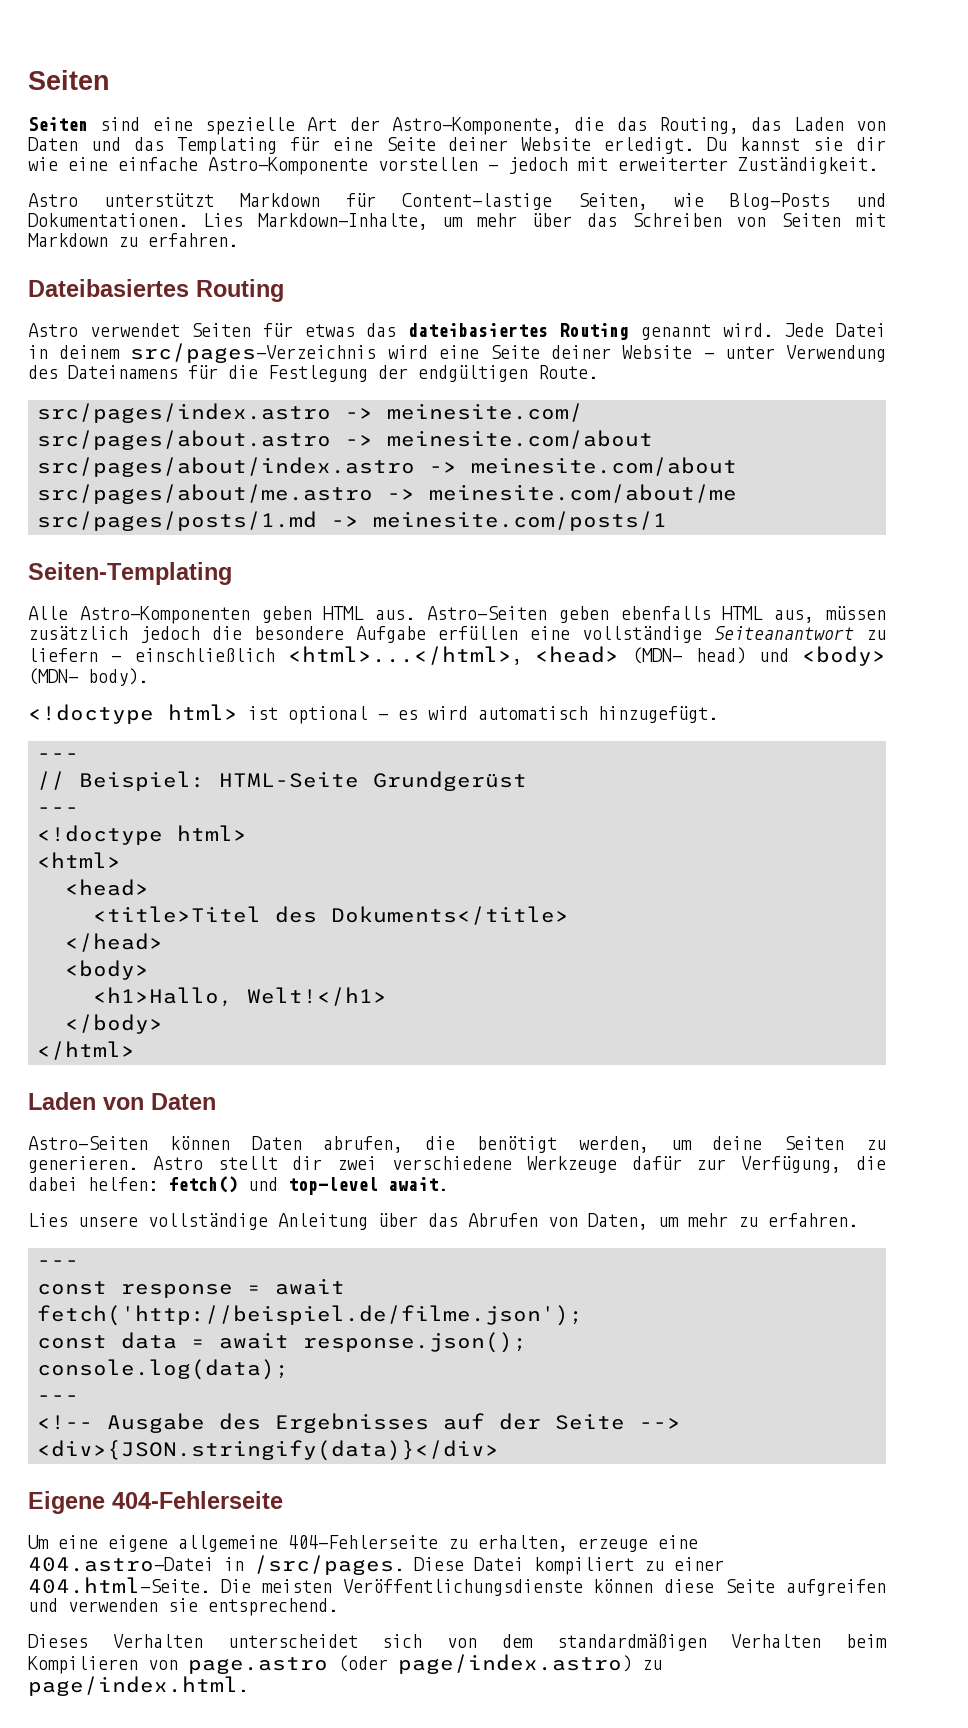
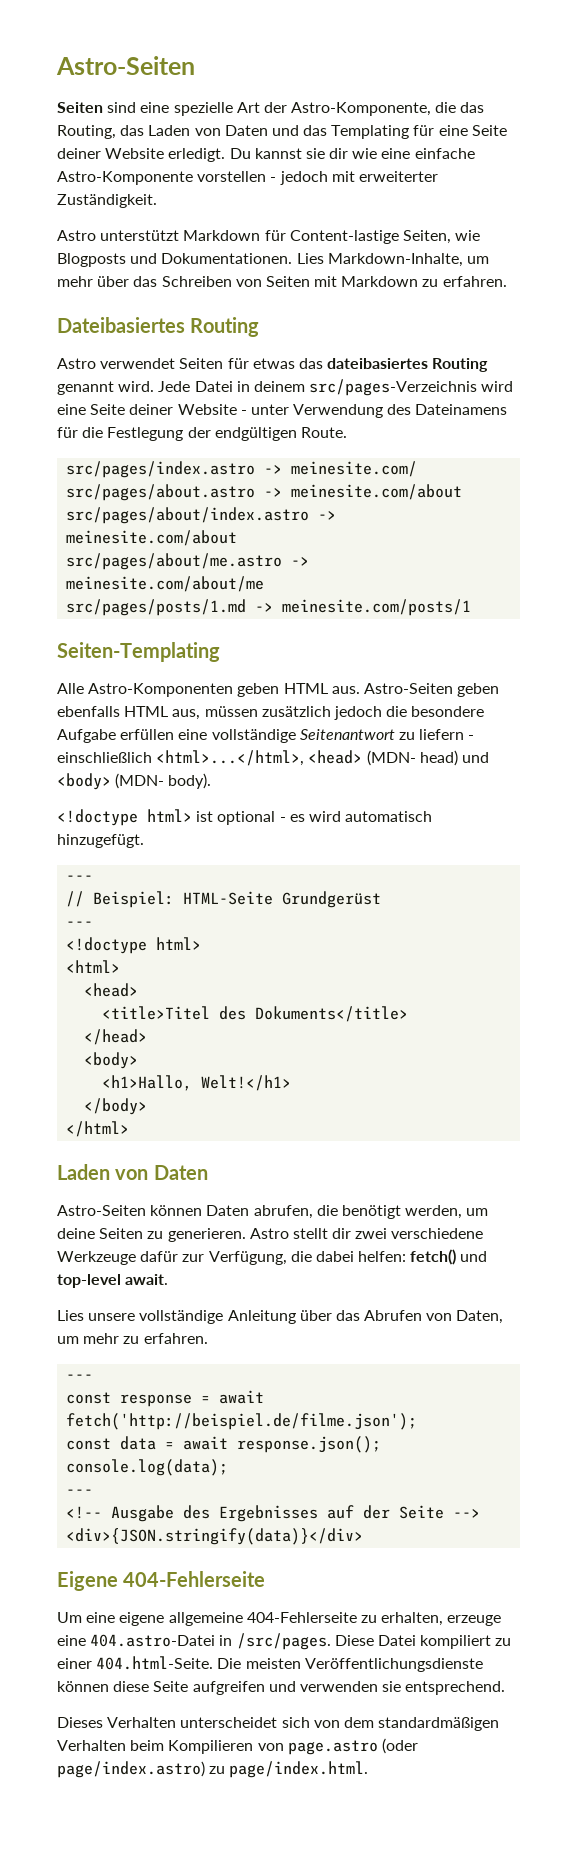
[28,70,110,90] Seiten -> [56,56,195,75] Astro-Seiten
[730,193,830,210] Blog-Posts -> [57,253,126,267] Blogposts
[714,626,854,640] Seiteanantwort -> [299,729,395,740] Seitenantwort

